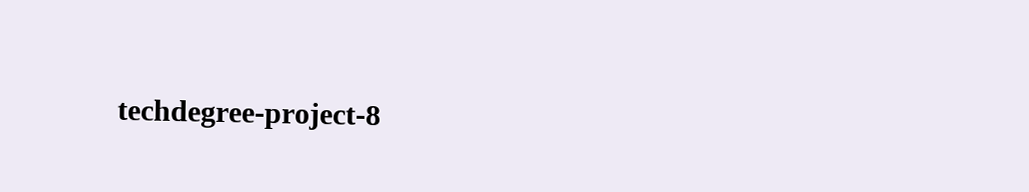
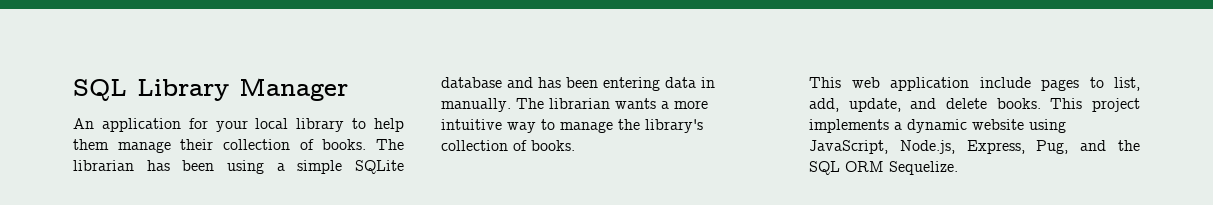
[117,98,381,132] techdegree-project-8 -> [73,78,348,101] [73,118,404,132] [73,139,404,153] [73,160,404,174] [441,77,715,91] [441,98,708,112] [441,119,703,133] [441,140,575,151] [809,77,1140,91] [809,98,1140,112] [809,119,1066,133] [809,140,1140,154] [809,161,958,175] SQL Library Manager // An application for your local library to help them manage their collection of books. The librarian has been using a simple SQLite database and has been entering data in manually. The librarian wants a more intuitive way to manage the library's collection of books. // This web application include pages to list, add, update, and delete books. This project implements a dynamic website using JavaScript, Node.js, Express, Pug, and the SQL ORM Sequelize.

